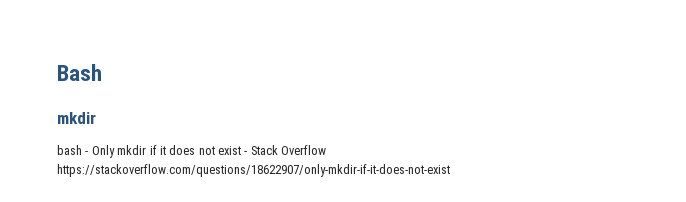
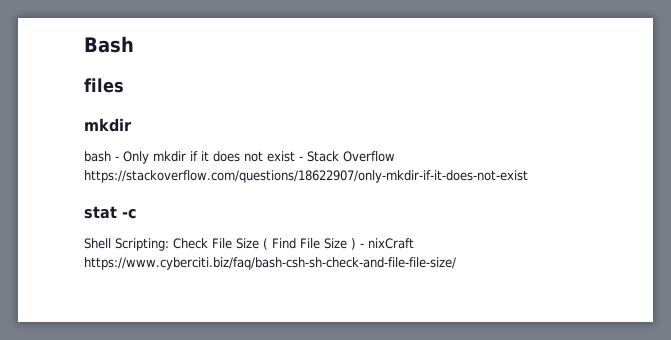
(102, 72) none -> [84,78,124,93] // files
(450, 170) none -> [84,206,137,219] [84,238,414,251] [84,257,456,270] // stat -c // Shell Scripting: Check File Size ( Find File Size ) - nixCraft https://www.cyberciti.biz/faq/bash-csh-sh-check-and-file-file-size/

